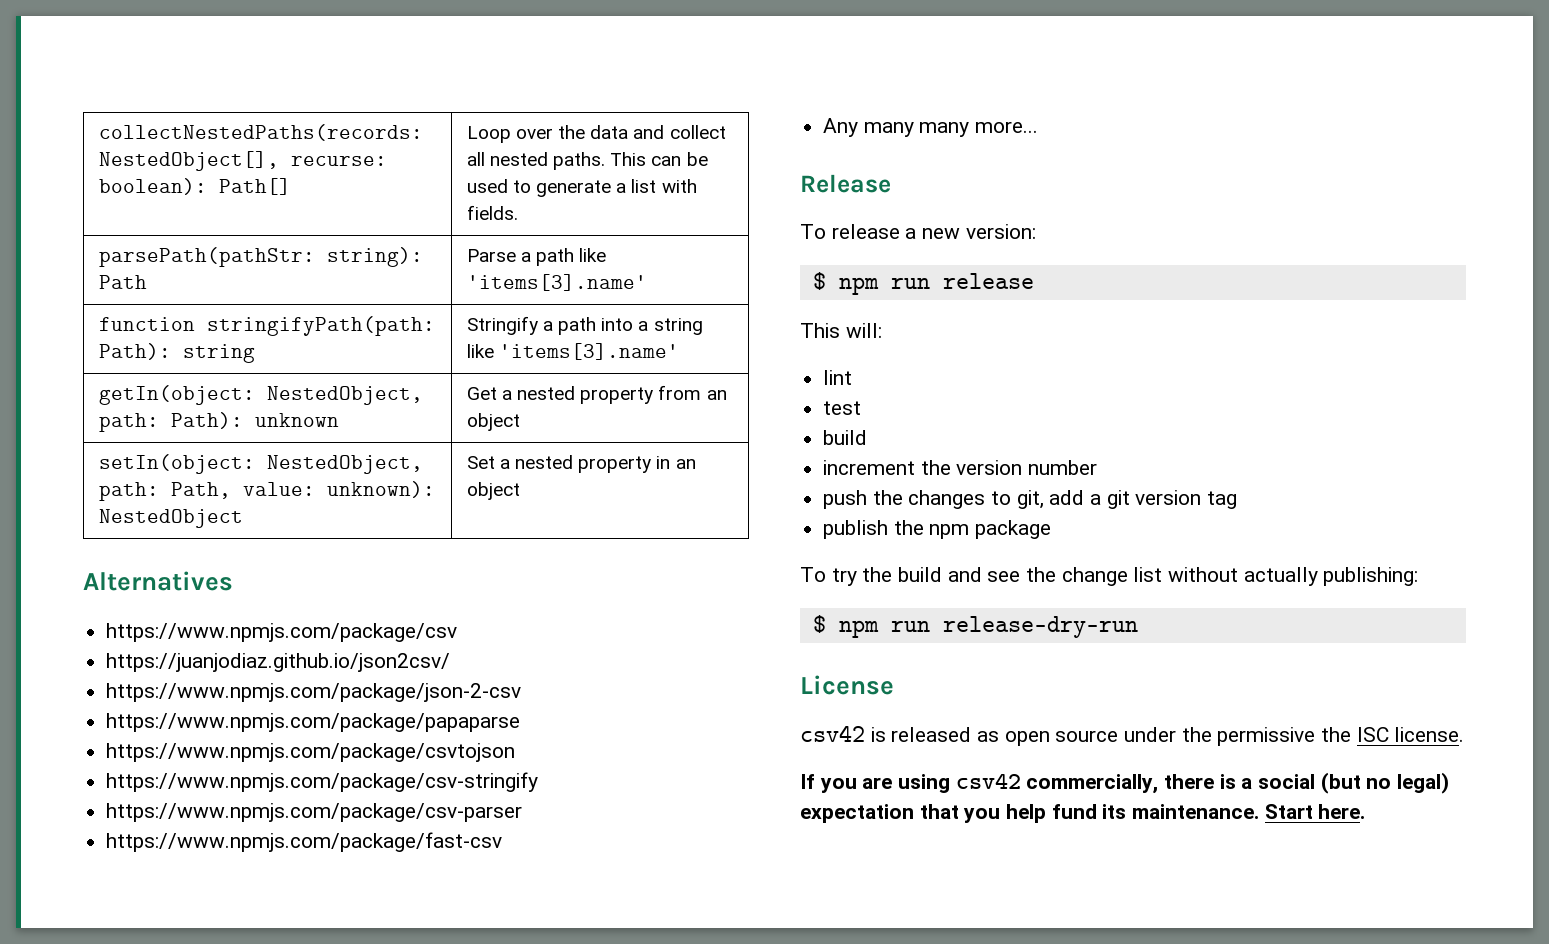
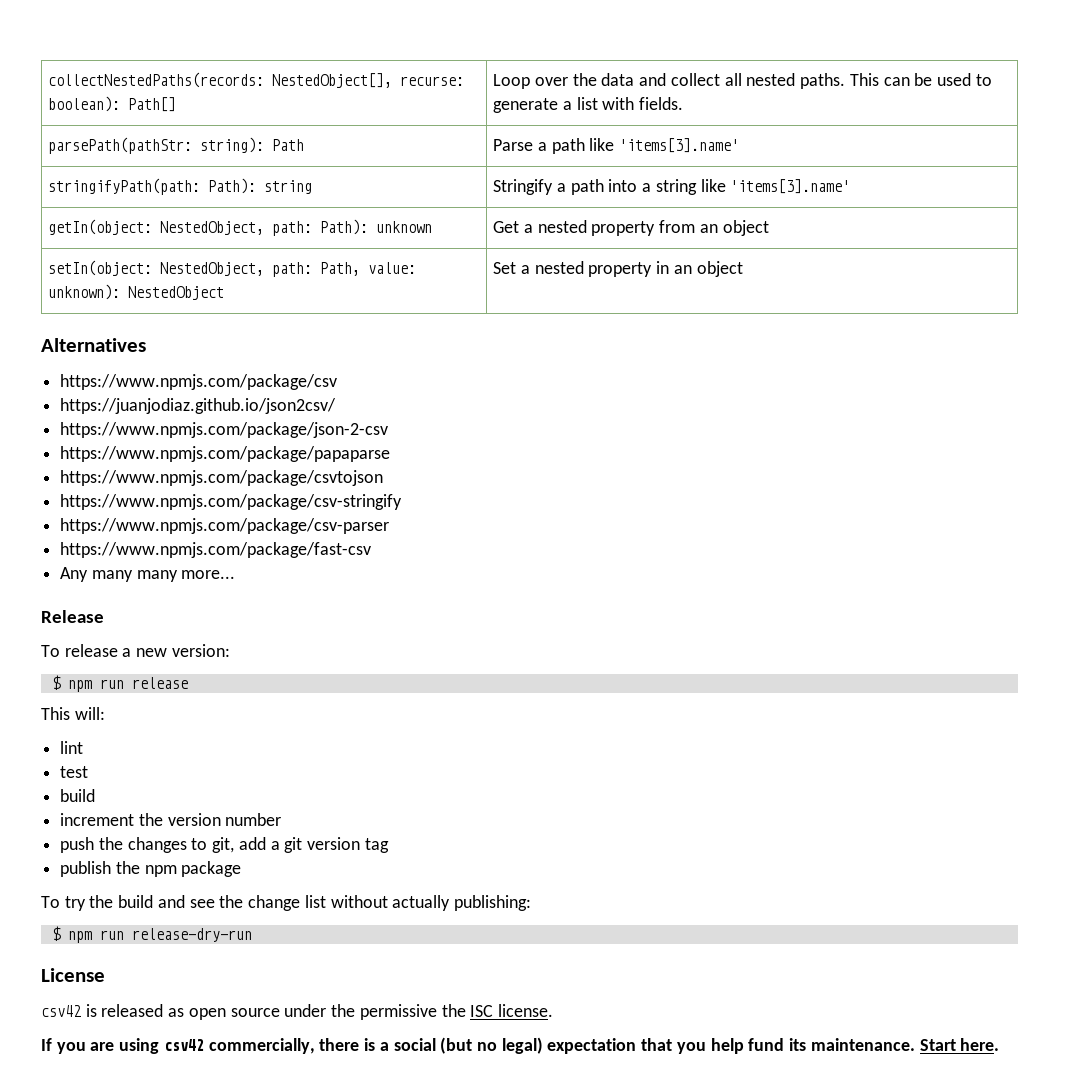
[98,317,195,331] function -> (740, 145) none

